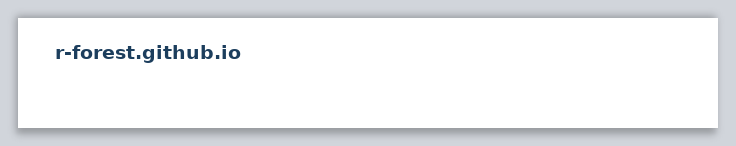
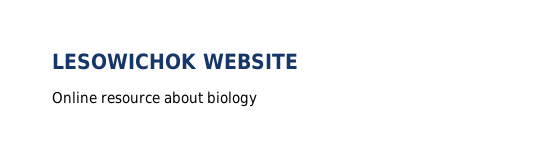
[55,45,241,63] r-forest.github.io -> [52,53,298,70] [52,91,257,107] LESOWICHOK WEBSITE // Online resource about biology

